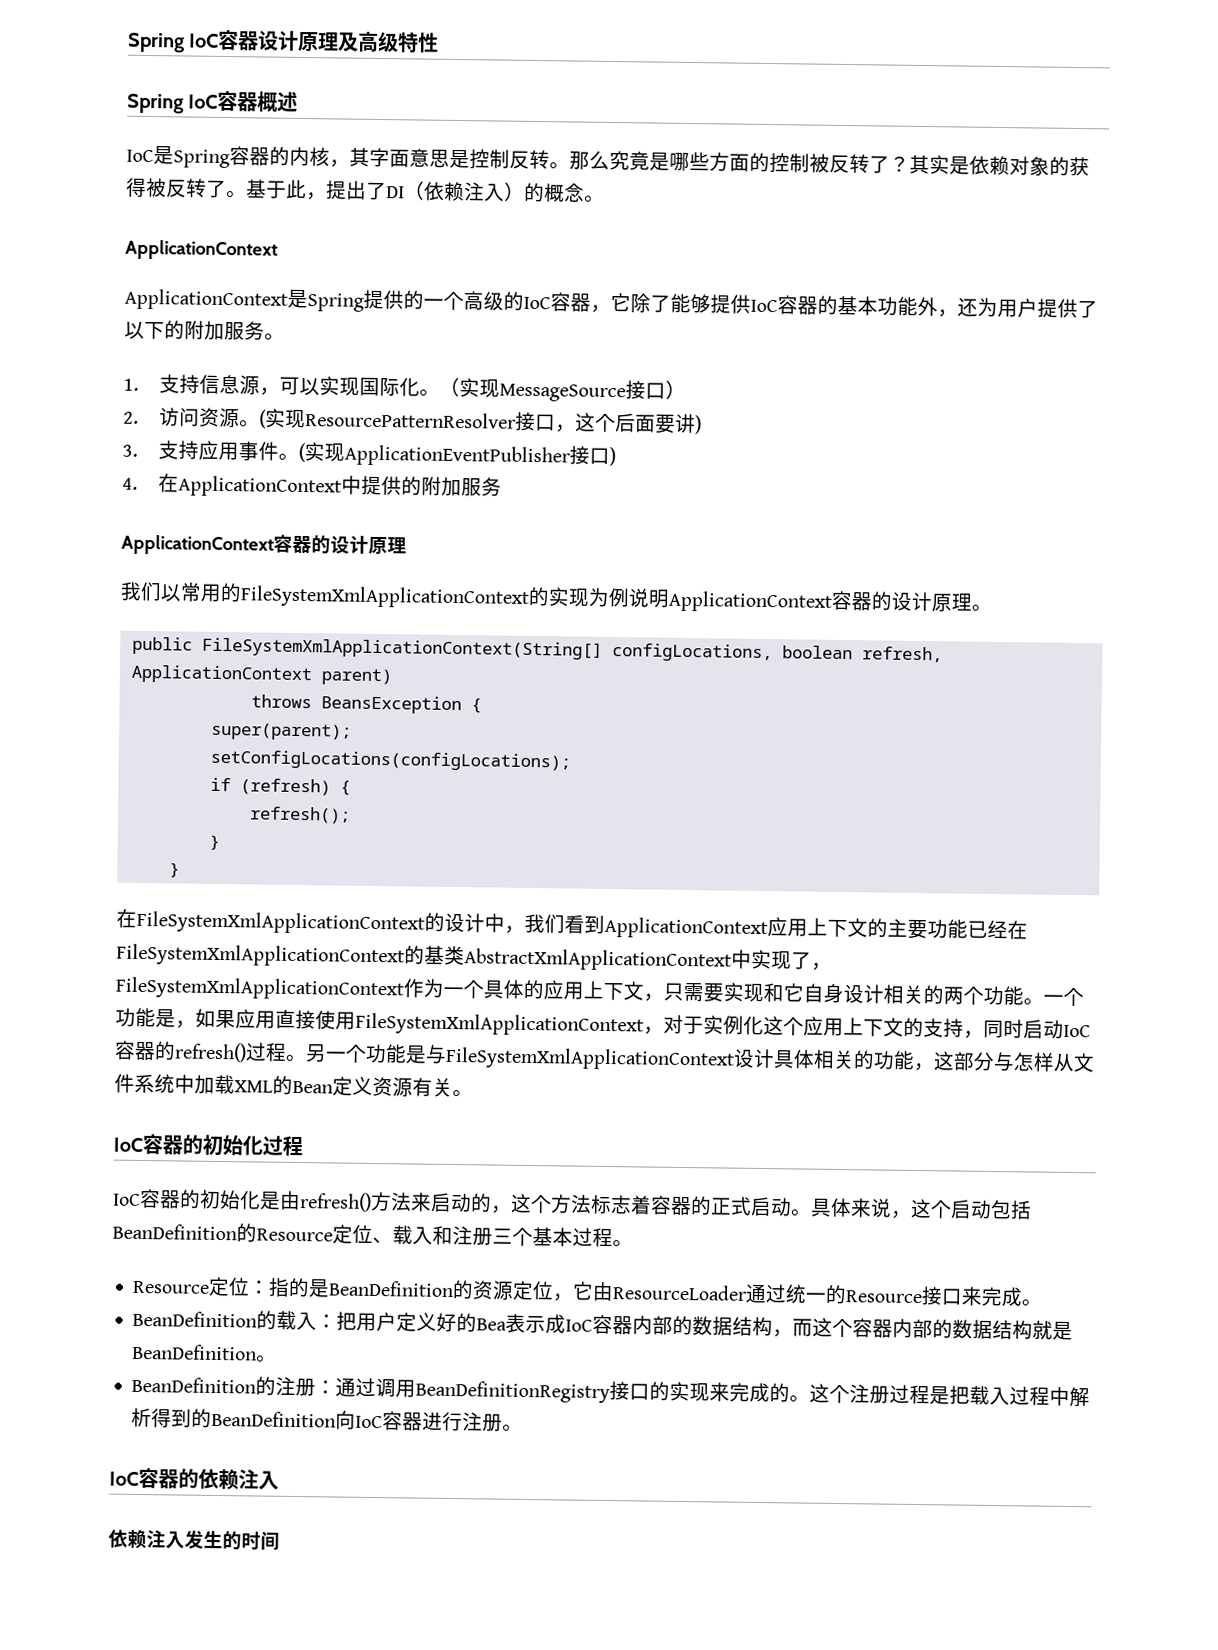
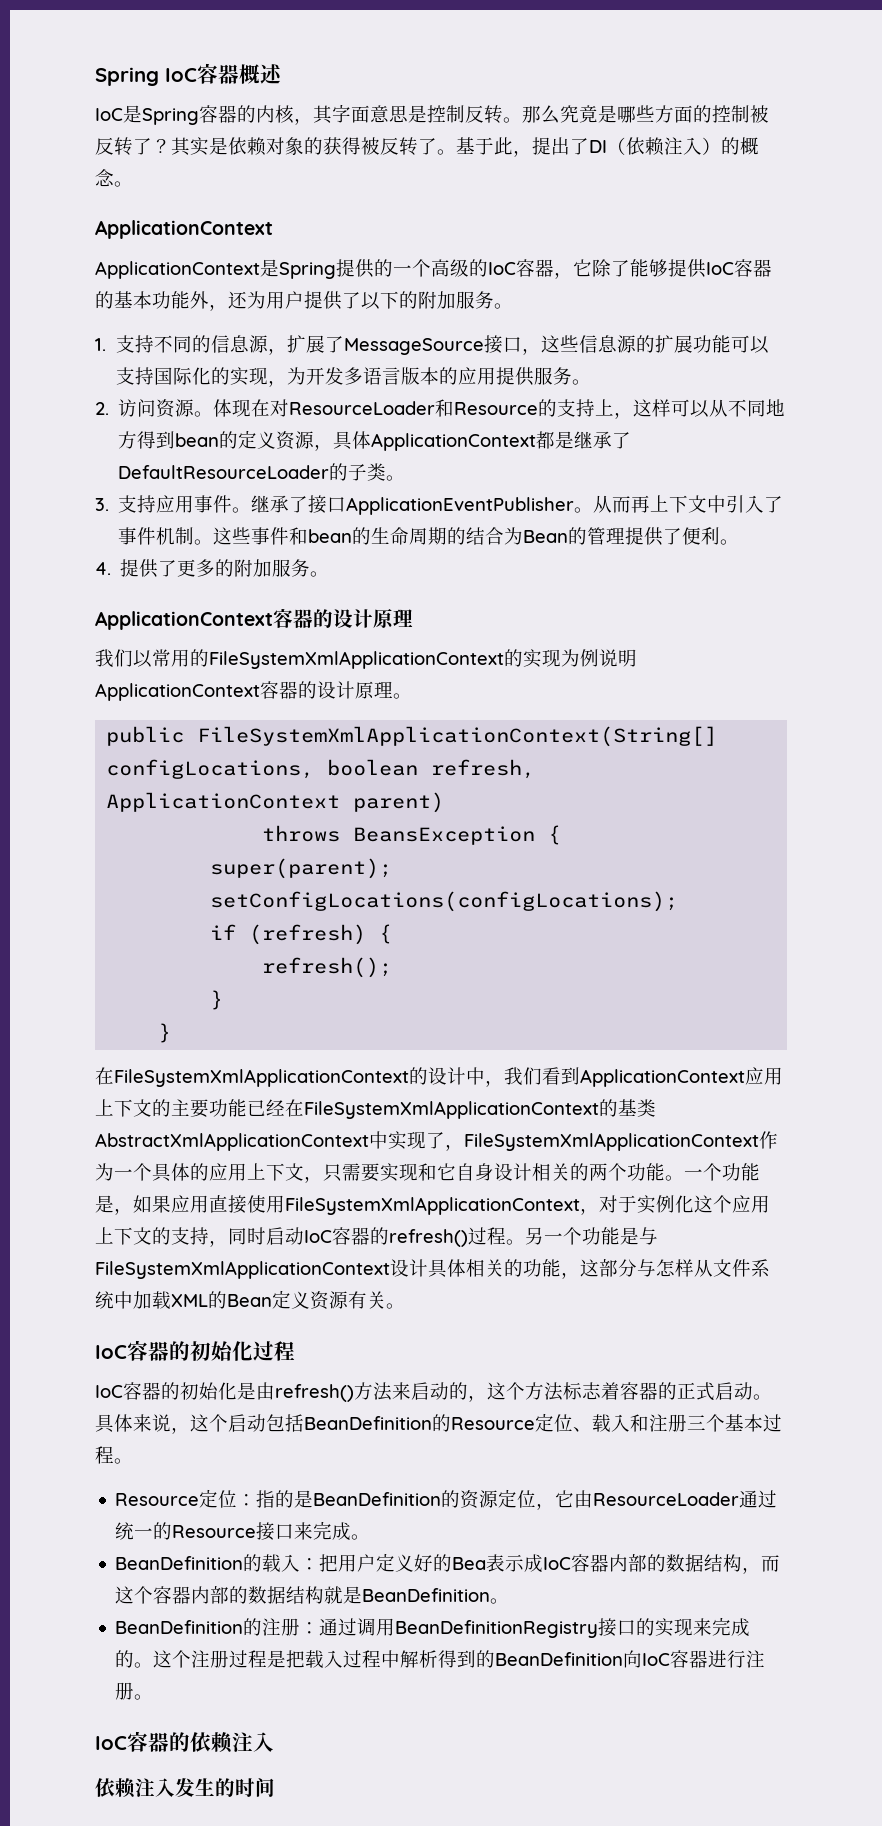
[127,29,440,54] [127,90,259,114] Spring IoC容器设计原理及高级特性 // Spring IoC容器 -> [95,63,239,86] Spring IoC容器
(200, 384) none -> [154,335,212,353] 不同的
[278,376,686,403] [123,407,702,435] 可以实现国际化。（实现MessageSource接口） // 2.访问资源。(实现ResourcePatternResolver接口，这个后面要讲) -> [287,335,770,355] [116,367,592,387] [95,399,786,419] [118,430,632,451] [118,463,406,481] 扩展了MessageSource接口，这些信息源的扩展功能可以支持国际化的实现，为开发多语言版本的应用提供服务。 // 2.访问资源。体现在对ResourceLoader和Resource的支持上，这样可以从不同地方得到bean的定义资源，具体ApplicationContext都是继承了DefaultResourceLoader的子类。
[297,442,616,468] [122,473,502,498] (实现ApplicationEventPublisher接口) // 4.在ApplicationContext中提供的附加服务 -> [251,495,784,515] [118,527,740,546] [95,559,330,578] 继承了接口ApplicationEventPublisher。从而再上下文中引入了事件机制。这些事件和bean的生命周期的结合为Bean的管理提供了便利。 // 4.提供了更多的附加服务。

